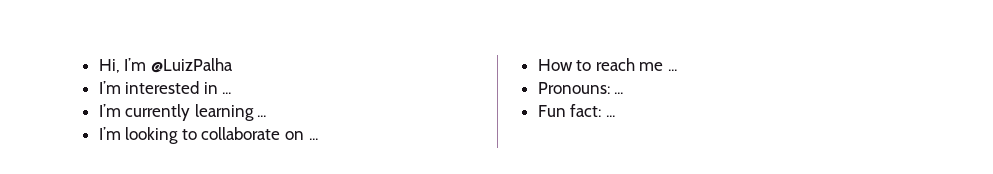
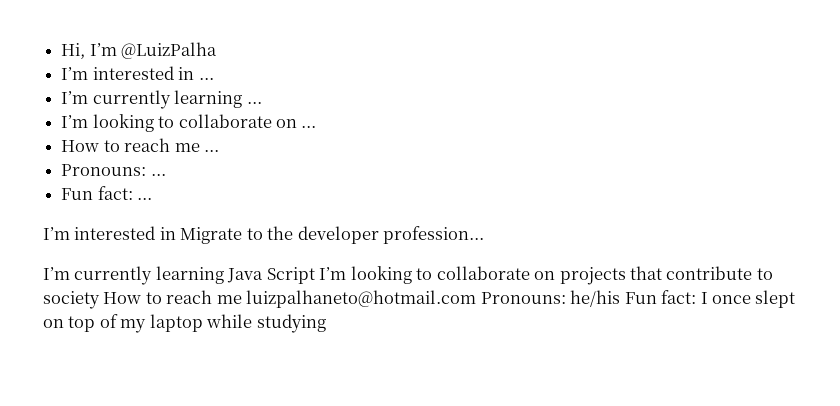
(615, 116) none -> [43,226,485,244] [43,266,773,285] [43,290,796,309] [43,314,326,333] // I’m interested in Migrate to the developer profession... // I’m currently learning Java Script I’m looking to collaborate on projects that contribute to society How to reach me luizpalhaneto@hotmail.com Pronouns: he/his Fun fact: I once slept on top of my laptop while studying

